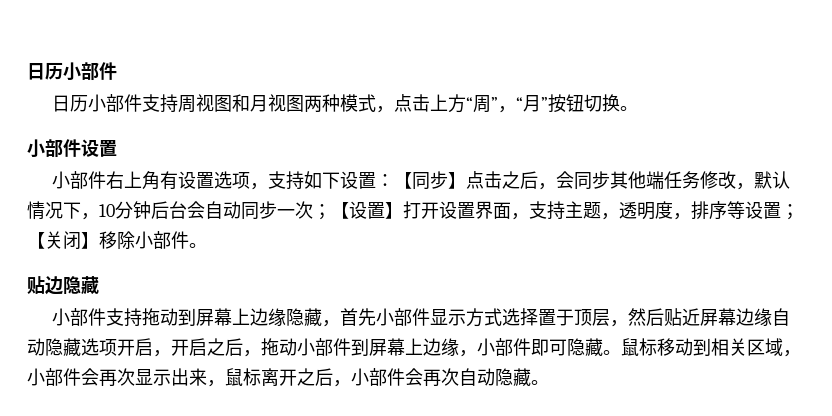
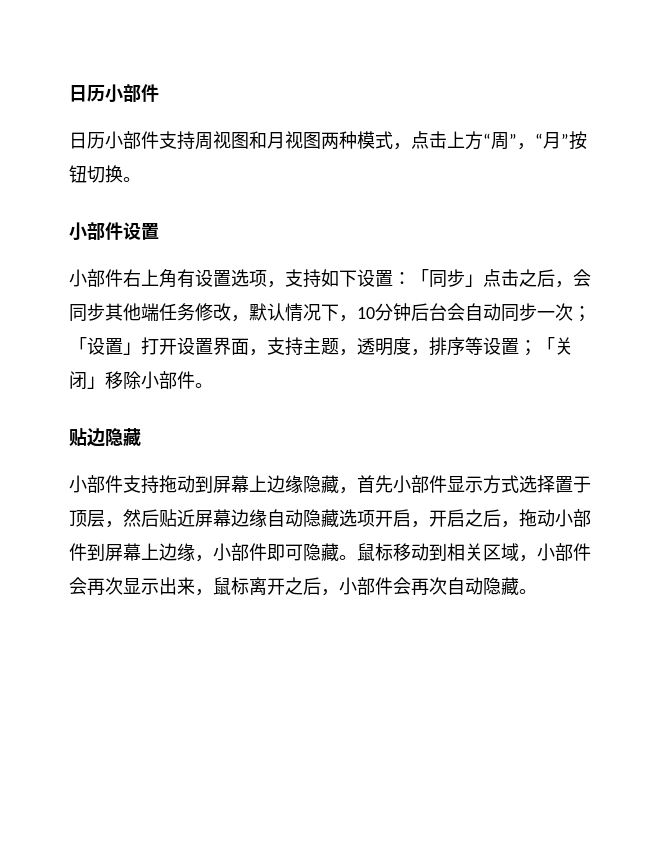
[393,171,466,190] 【同步】 -> [411,269,483,288] 「同步」
[331,201,403,219] 【设置】 -> [69,337,141,355] 「设置」
[27,231,99,250] 【关闭】 -> [537,337,573,355] [69,371,105,390] 「关闭」

